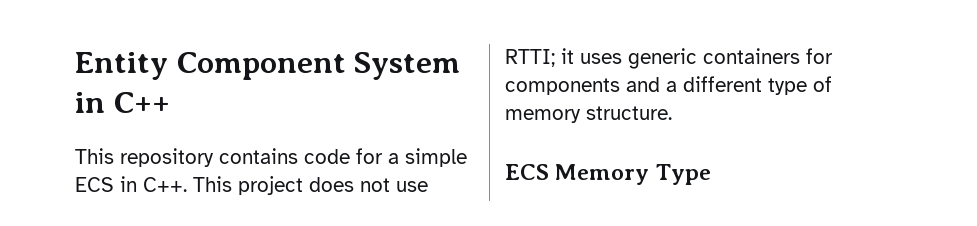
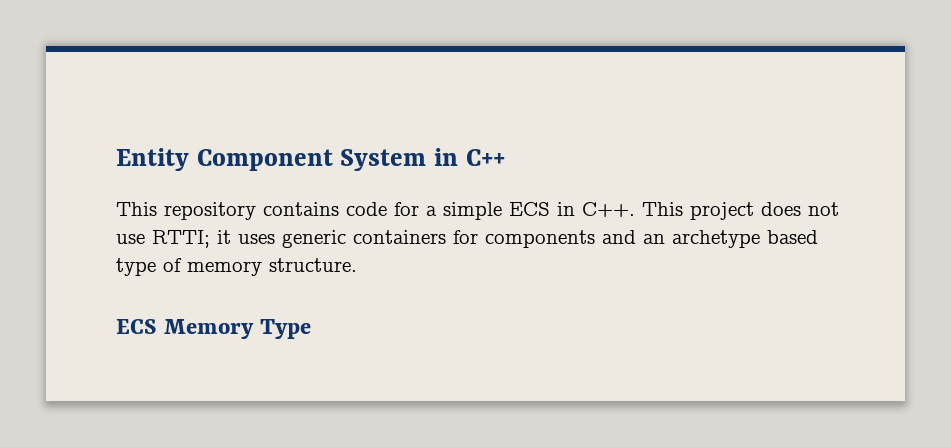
[666,76,762,92] a different -> [643,230,818,248] an archetype based

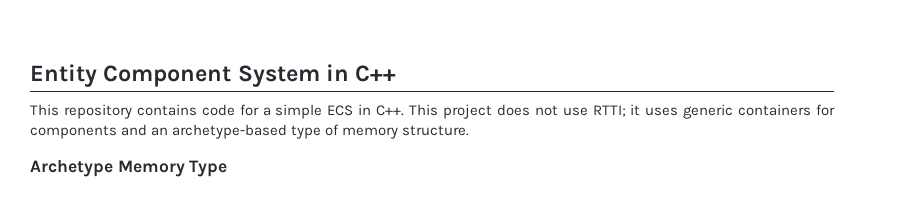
[672,230,818,248] archetype based -> [172,124,288,139] archetype-based
[116,319,157,334] ECS -> [30,160,113,177] Archetype

